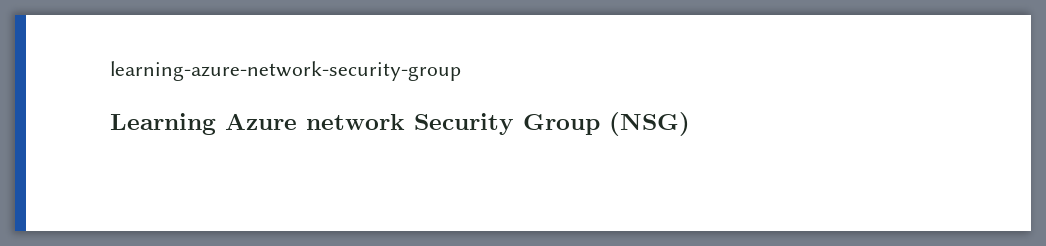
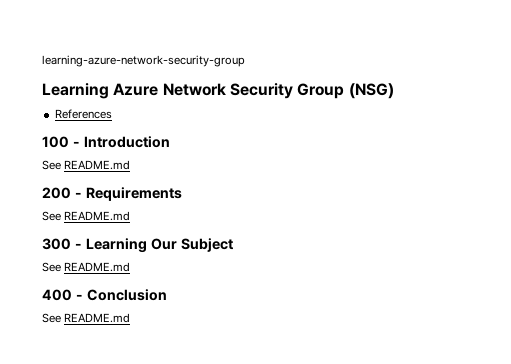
[306,114,405,130] network -> [162,83,226,96] Network
(690, 124) none -> [54,109,112,119] [42,136,170,148] [42,160,131,170] [42,187,182,201] [42,211,131,221] [42,238,233,253] [42,262,131,272] [42,289,167,301] [42,313,131,323] // References // 100 - Introduction // See README.md // 200 - Requirements // See README.md // 300 - Learning Our Subject // See README.md // 400 - Conclusion // See README.md

